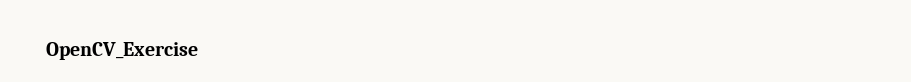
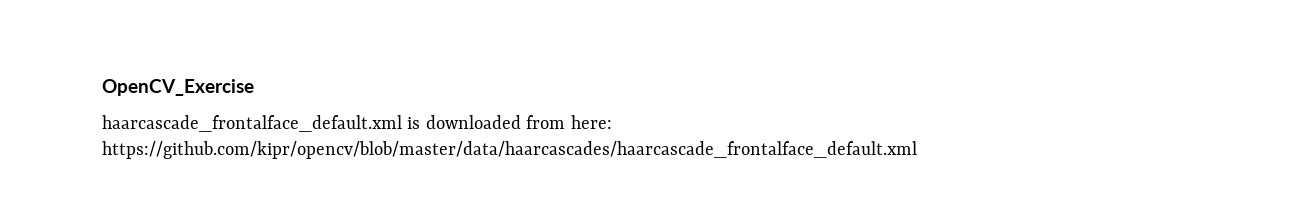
(198, 51) none -> [102,115,612,132] [102,141,917,159] // haarcascade_frontalface_default.xml is downloaded from here: https://github.com/kipr/opencv/blob/master/data/haarcascades/haarcascade_frontalface_default.xml

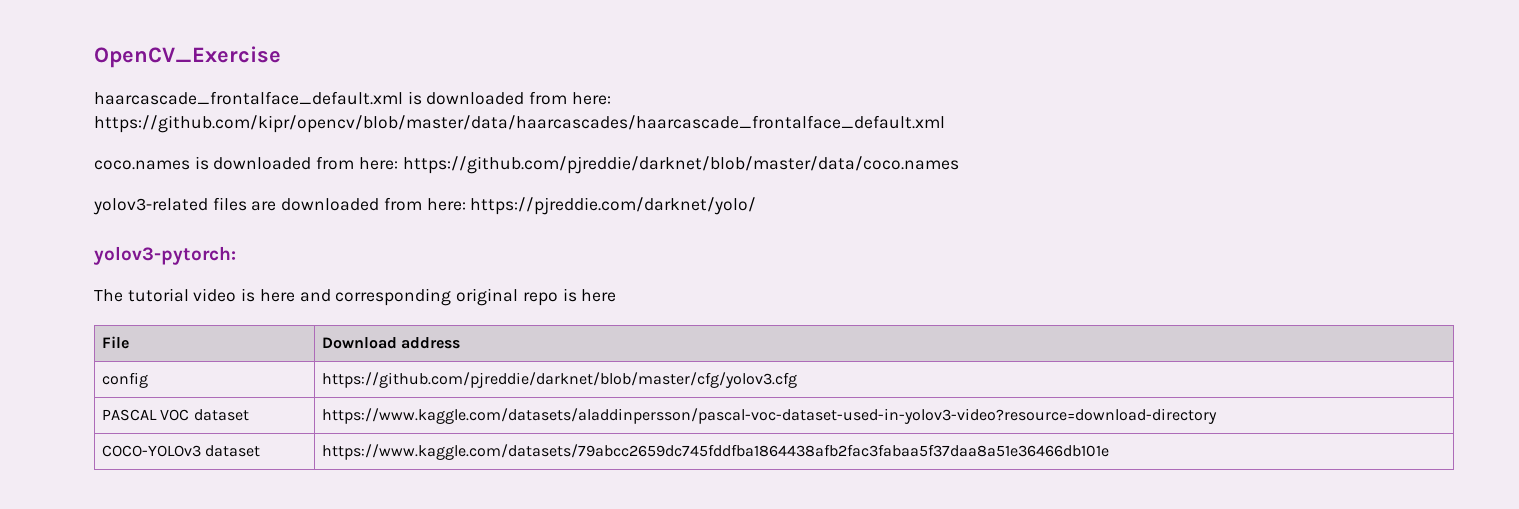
(917, 150) none -> [94,156,959,174] [93,197,757,215] [94,246,236,265] [94,288,617,306] [102,336,130,349] [322,337,461,349] [102,372,149,388] [322,372,798,388] [102,409,249,421] [322,408,1218,424] [102,445,261,457] [322,444,1110,460] // coco.names is downloaded from here: https://github.com/pjreddie/darknet/blob/master/data/coco.names // yolov3-related files are downloaded from here: https://pjreddie.com/darknet/yolo/ // yolov3-pytorch: // The tutorial video is here and corresponding original repo is here // File | Download address // config | https://github.com/pjreddie/darknet/blob/master/cfg/yolov3.cfg // PASCAL VOC dataset | https://www.kaggle.com/datasets/aladdinpersson/pascal-voc-dataset-used-in-yolov3-video?resource=download-directory // COCO-YOLOv3 dataset | https://www.kaggle.com/datasets/79abcc2659dc745fddfba1864438afb2fac3fabaa5f37daa8a51e36466db101e

